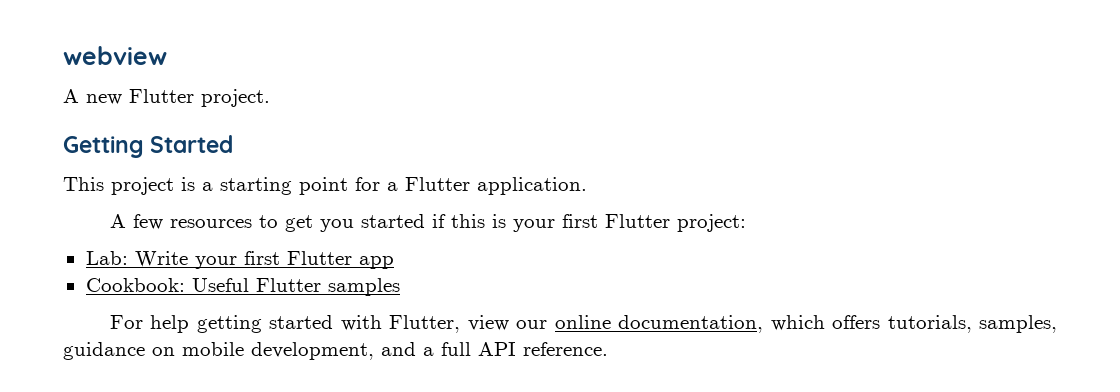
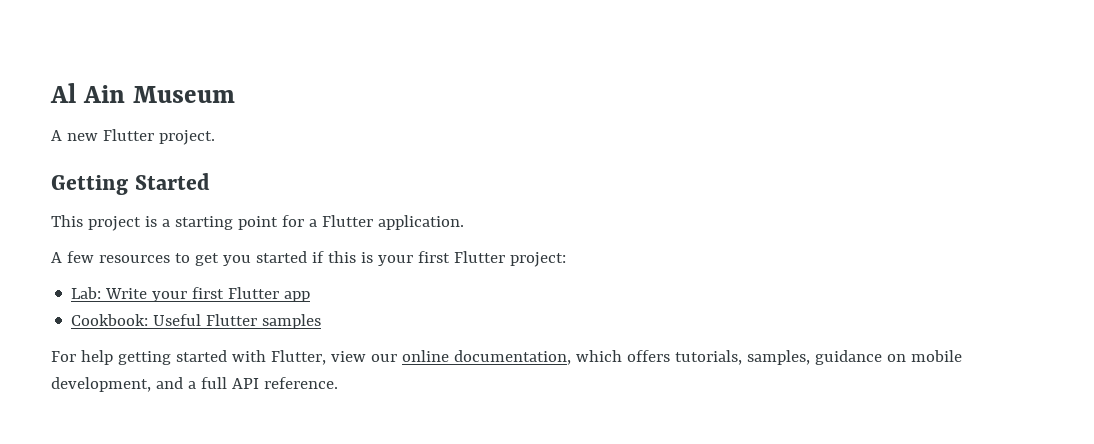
[63,46,167,65] webview -> [50,83,235,103] Al Ain Museum

